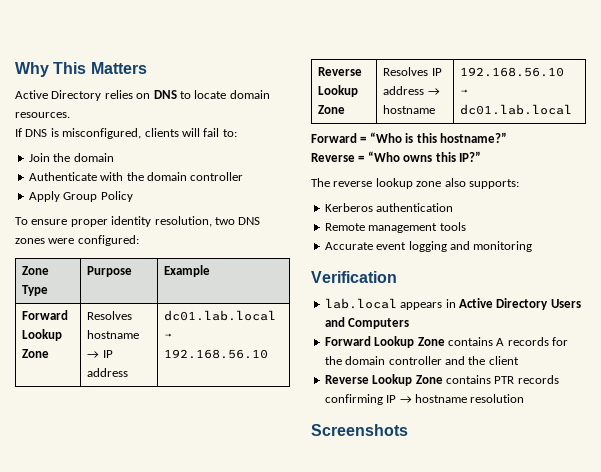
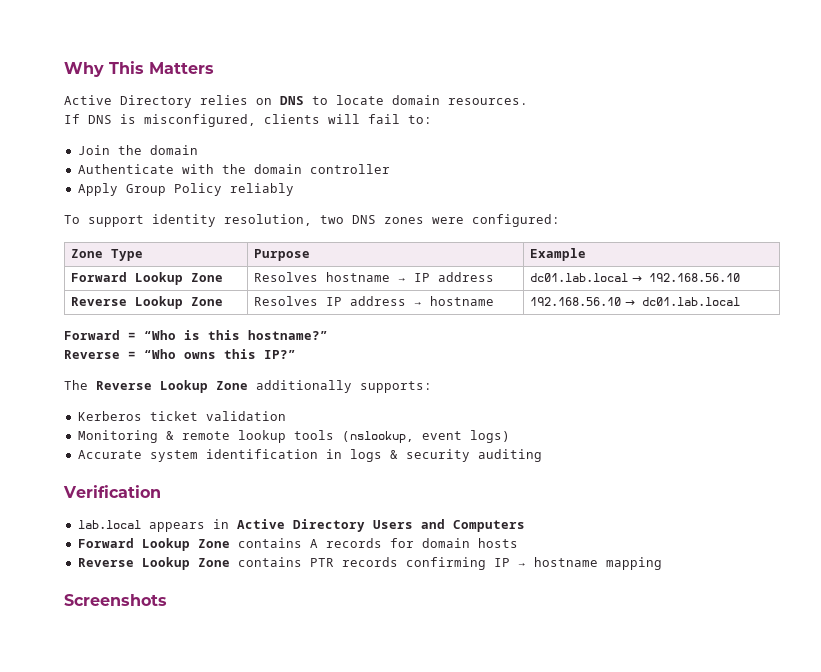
(133, 196) none -> [229,183,294,196] reliably
[31,219,108,227] ensure proper -> [88,215,144,227] support
[333,178,519,189] [324,203,454,212] [324,222,466,233] [324,241,533,252] reverse lookup zone also supports: // Kerberos authentication // Remote management tools // Accurate event logging and monitoring -> [96,380,432,393] [77,411,286,421] [77,430,510,443] [77,449,542,462] Reverse Lookup Zone additionally supports: // Kerberos ticket validation // Monitoring & remote lookup tools (nslookup, event logs) // Accurate system identification in logs & security auditing
[324,356,519,365] the domain controller and the client -> [421,538,518,548] domain hosts
[470,394,525,403] resolution -> [605,557,662,570] mapping

